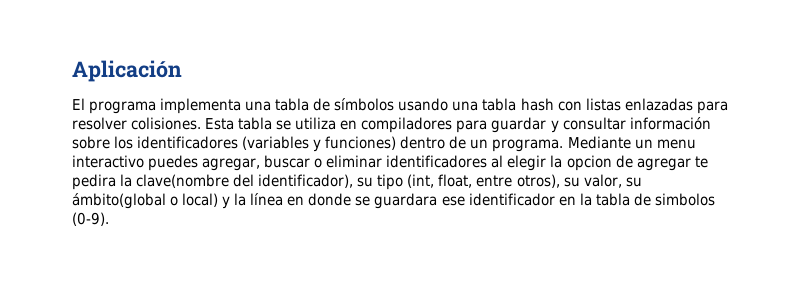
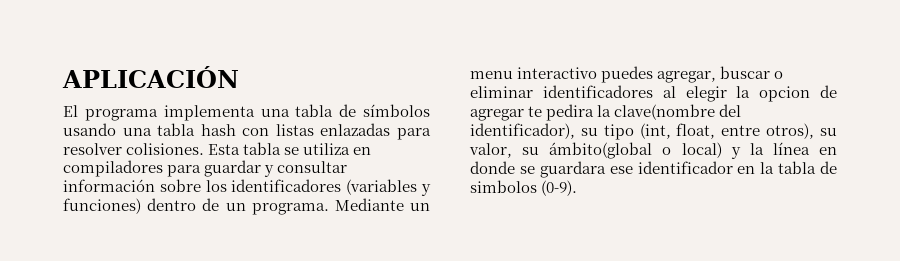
[72,60,182,82] Aplicación -> [62,66,239,88] APLICACIÓN

